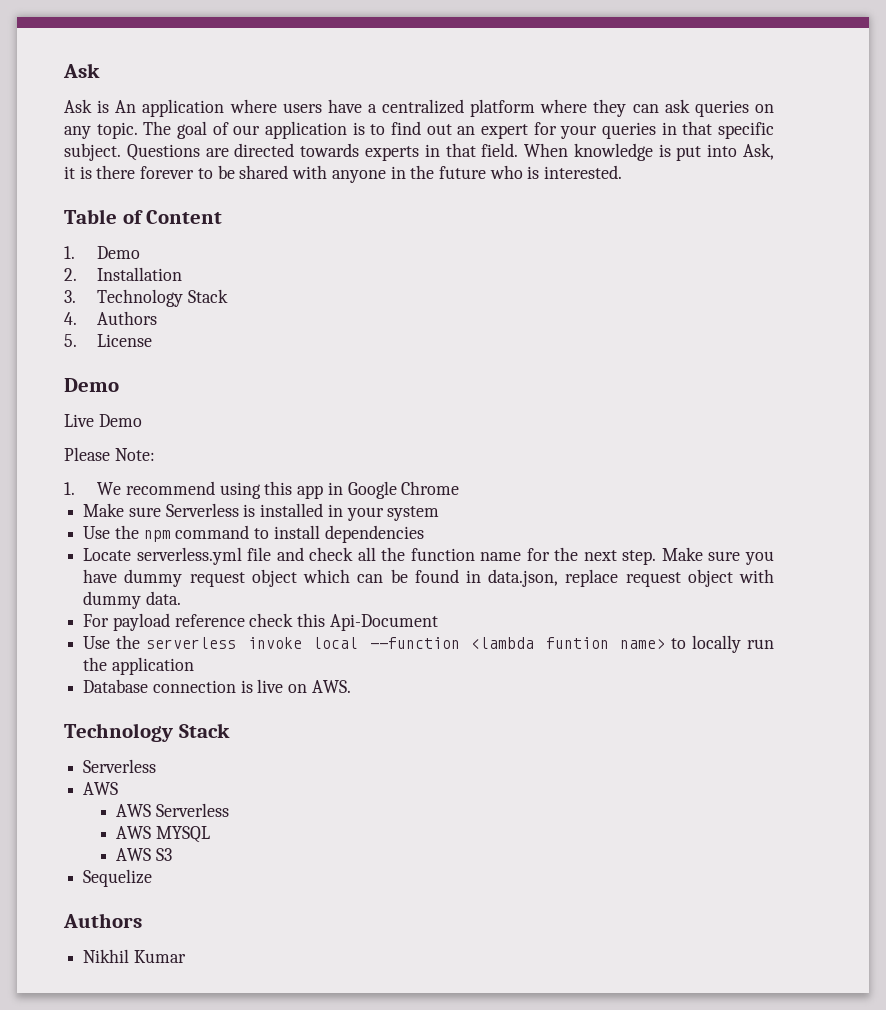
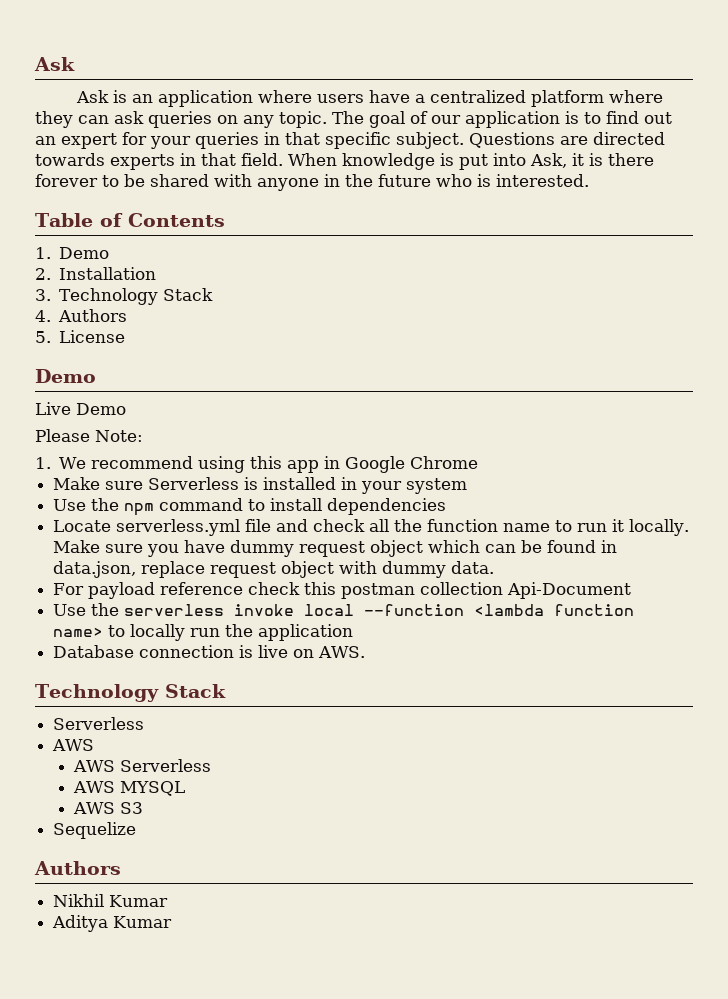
[115,100,137,113] An -> [132,94,154,103] an
[146,210,223,224] Content -> [127,213,225,227] Contents
[526,547,657,565] for the next step. -> [555,519,690,536] to run it locally.
(326, 620) none -> [341,582,504,599] postman collection
[545,637,609,649] funtion -> [554,604,635,616] function
(186, 956) none -> [52,915,173,932] // Aditya Kumar

